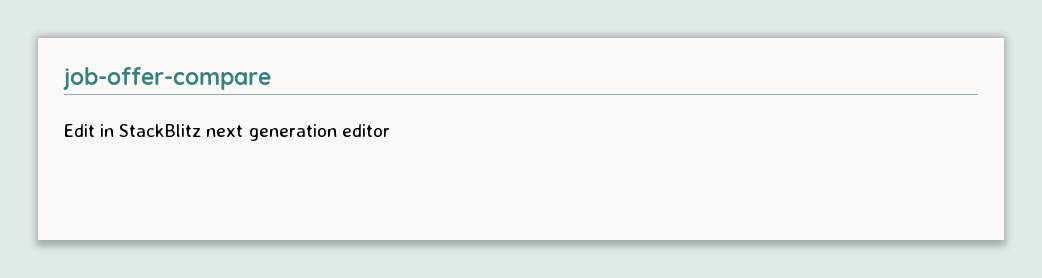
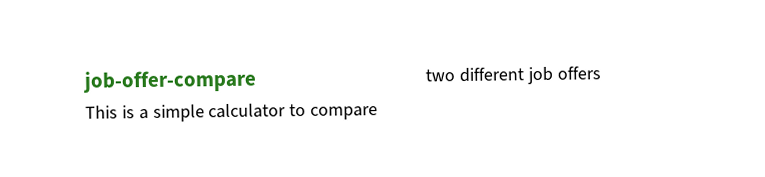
[64,124,390,141] Edit in StackBlitz next generation editor -> [85,103,379,122] [425,66,601,85] This is a simple calculator to compare two different job offers

